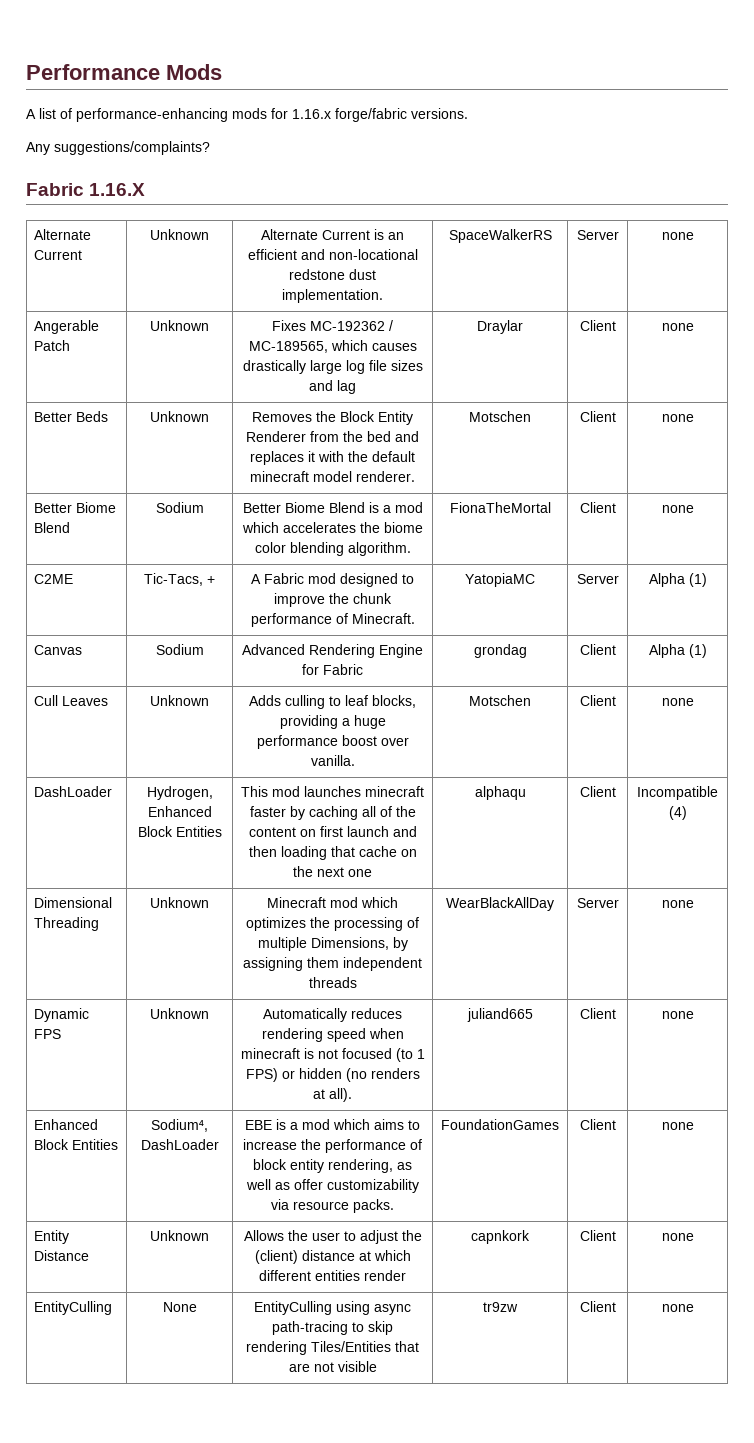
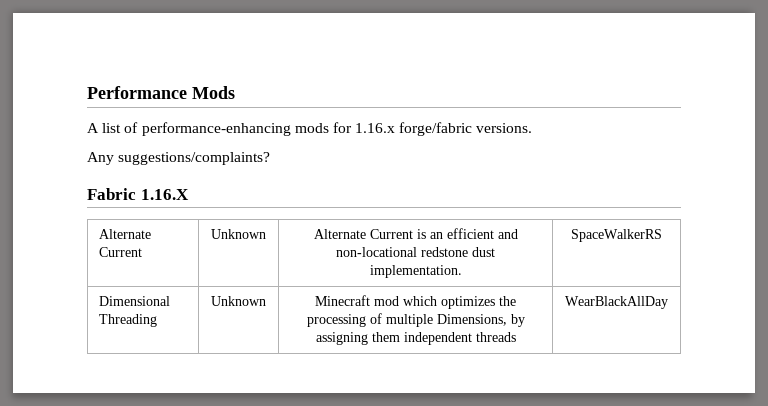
[576,230,619,240] [661,232,694,240] [34,320,100,334] [34,340,71,351] [150,320,209,331] [272,320,393,331] [248,340,417,353] [242,360,423,374] [309,380,356,394] [477,320,523,334] [579,320,616,331] [661,323,694,331] [34,411,109,422] [150,411,209,422] [252,411,413,425] [246,431,419,442] [250,451,415,465] [250,471,415,482] [469,411,531,422] [579,411,616,422] [661,414,694,422] [34,502,117,513] [34,522,71,533] [155,502,204,513] [242,502,423,513] [241,522,423,533] [254,542,411,556] [449,502,551,513] [579,502,616,513] [661,505,694,513] [34,574,74,584] [144,573,215,586] [251,573,414,587] [274,593,392,607] [250,613,415,627] [465,573,535,587] [576,574,619,584] [648,573,707,587] [34,645,83,655] [155,644,204,655] [242,644,423,658] [302,664,363,675] [473,644,527,658] [579,644,616,655] [648,644,707,658] [34,695,109,706] [150,695,209,706] [249,695,416,709] [279,715,386,729] [256,735,409,749] [310,755,355,766] [469,695,531,706] [579,695,616,706] [661,698,694,706] [34,786,113,797] [146,786,213,800] [147,806,212,817] [137,826,222,837] [241,786,424,797] [249,806,416,820] [248,826,417,837] [248,846,417,860] [293,866,372,877] [474,786,526,800] [579,786,616,797] [637,786,718,800] [668,806,687,820] | Server | none // Angerable Patch | Unknown | Fixes MC-192362 / MC-189565, which causes drastically large log file sizes and lag | Draylar | Client | none // Better Beds | Unknown | Removes the Block Entity Renderer from the bed and replaces it with the default minecraft model renderer. | Motschen | Client | none // Better Biome Blend | Sodium | Better Biome Blend is a mod which accelerates the biome color blending algorithm. | FionaTheMortal | Client | none // C2ME | Tic-Tacs, + | A Fabric mod designed to improve the chunk performance of Minecraft. | YatopiaMC | Server | Alpha (1) // Canvas | Sodium | Advanced Rendering Engine for Fabric | grondag | Client | Alpha (1) // Cull Leaves | Unknown | Adds culling to leaf blocks, providing a huge performance boost over vanilla. | Motschen | Client | none // DashLoader | Hydrogen, Enhanced Block Entities | This mod launches minecraft faster by caching all of the content on first launch and then loading that cache on the next one | alphaqu | Client | Incompatible (4) -> (662, 235) none
[576,898,619,908] [661,900,694,908] [34,1008,90,1022] [34,1029,62,1039] [150,1008,209,1019] [263,1008,402,1022] [261,1028,404,1042] [240,1048,425,1062] [245,1068,420,1082] [313,1088,352,1102] [466,1008,533,1022] [579,1008,616,1019] [661,1011,694,1019] [34,1119,99,1130] [34,1139,119,1150] [151,1119,208,1132] [140,1139,219,1150] [245,1119,420,1130] [243,1139,422,1153] [253,1159,412,1173] [245,1179,419,1193] [271,1199,394,1213] [441,1119,559,1130] [579,1119,616,1130] [661,1122,694,1130] [34,1230,70,1244] [34,1250,90,1261] [150,1230,209,1241] [243,1230,422,1244] [254,1250,411,1264] [259,1270,406,1281] [471,1230,530,1244] [579,1230,616,1241] [661,1233,694,1241] [34,1301,113,1315] [162,1302,197,1312] [254,1301,411,1315] [272,1321,393,1335] [246,1341,419,1355] [288,1361,377,1372] [483,1302,518,1312] [579,1301,616,1312] [661,1304,694,1312] | Server | none // Dynamic FPS | Unknown | Automatically reduces rendering speed when minecraft is not focused (to 1 FPS) or hidden (no renders at all). | juliand665 | Client | none // Enhanced Block Entities | Sodium⁴, DashLoader | EBE is a mod which aims to increase the performance of block entity rendering, as well as offer customizability via resource packs. | FoundationGames | Client | none // Entity Distance | Unknown | Allows the user to adjust the (client) distance at which different entities render | capnkork | Client | none // EntityCulling | None | EntityCulling using async path-tracing to skip rendering Tiles/Entities that are not visible | tr9zw | Client | none -> (668, 302) none

